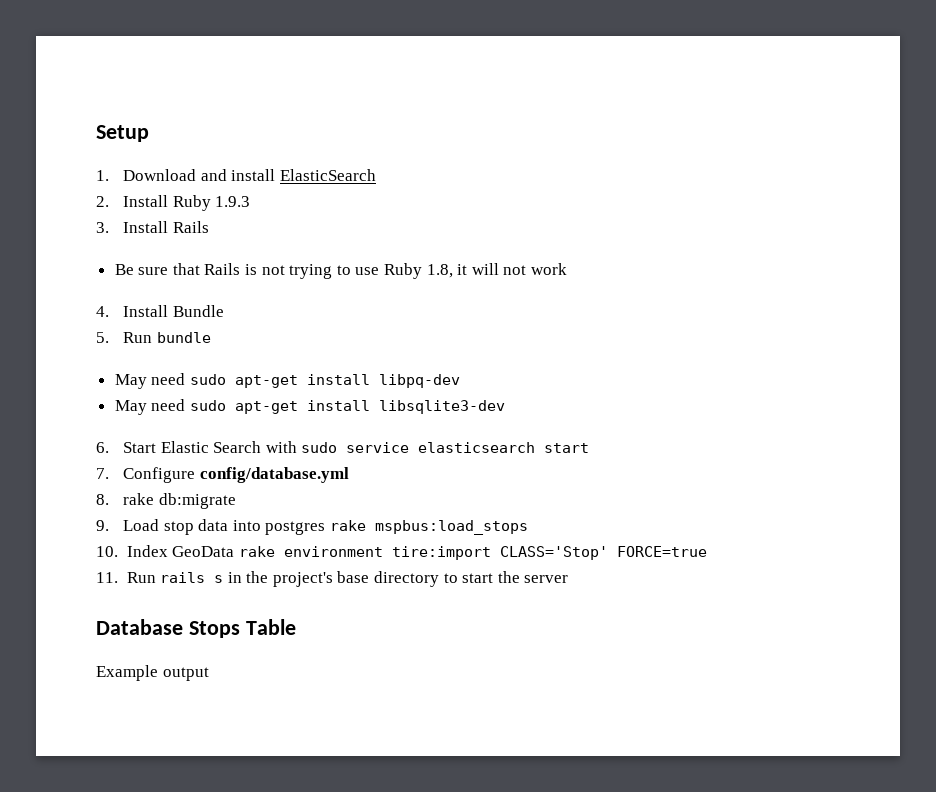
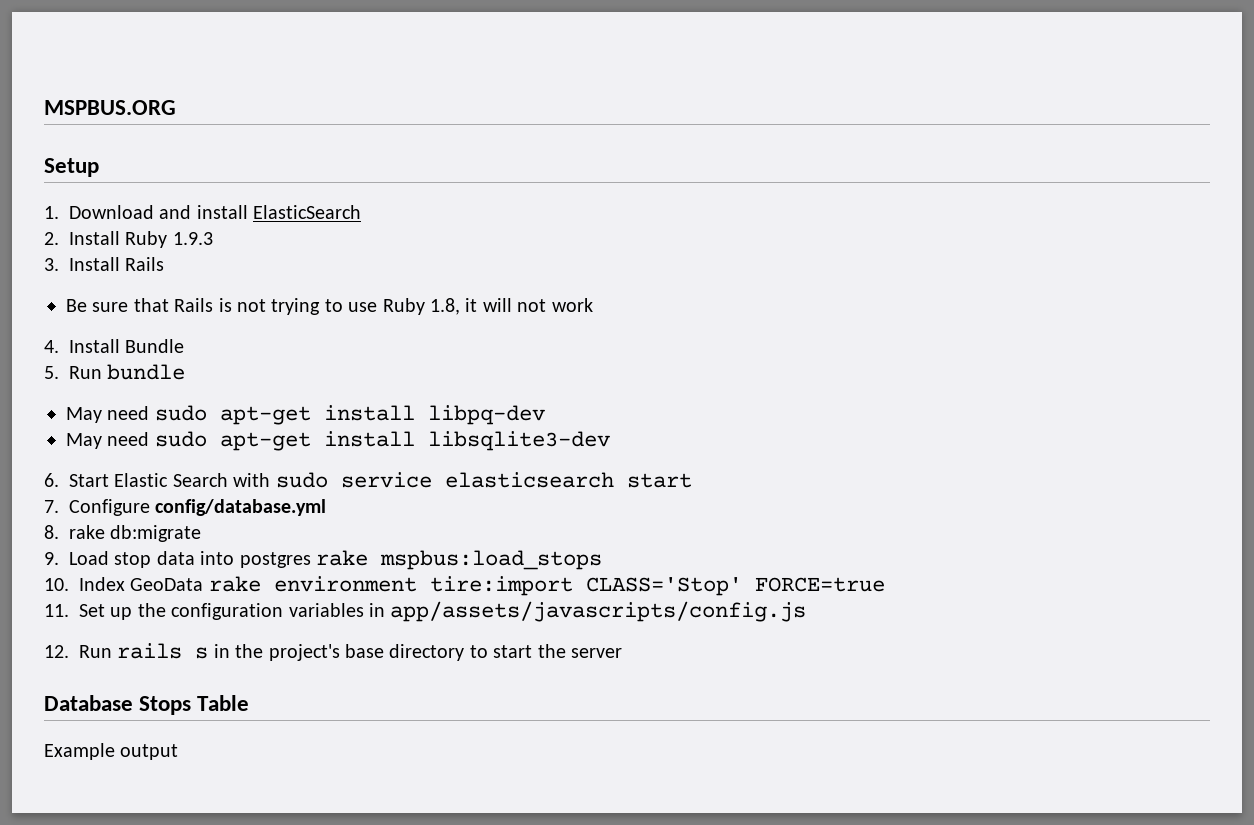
(96, 133) none -> [44,100,176,115] MSPBUS.ORG //
(118, 577) none -> [79,601,807,622] [44,645,69,658] Set up the configuration variables in app/assets/javascripts/config.js // 12.

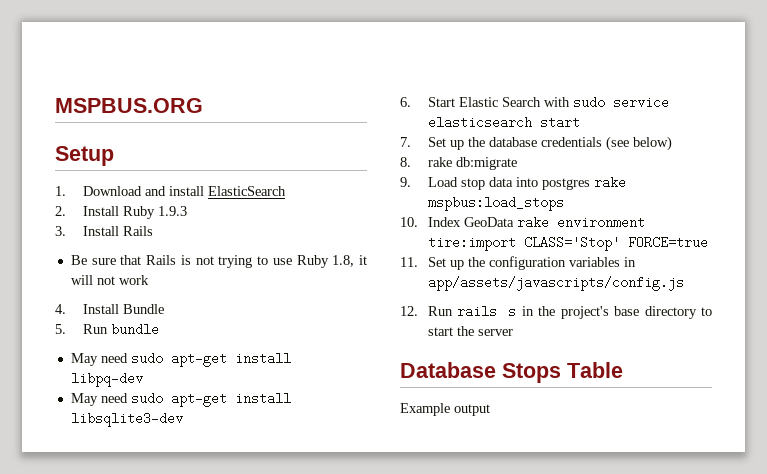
[69,499,327,516] Configure config/database.yml -> [427,136,672,151] Set up the database credentials (see below)

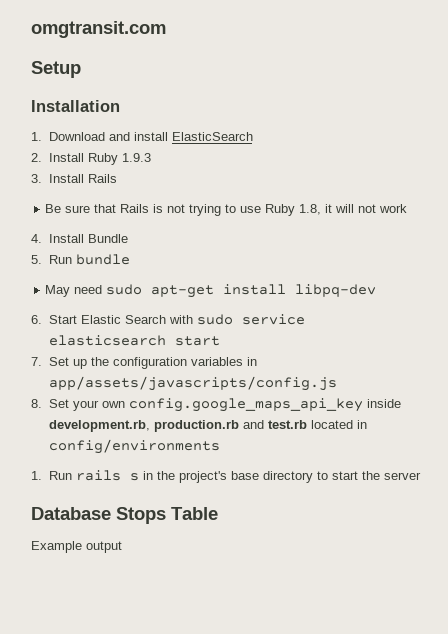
[55,98,203,113] MSPBUS.ORG -> [31,21,166,38] omgtransit.com
(114, 156) none -> [31,100,120,112] // Installation
[70,392,291,407] [70,412,183,427] // May need sudo apt-get install libsqlite3-dev -> (377, 290) none
[488,136,672,151] [400,157,517,170] [400,176,626,190] [427,196,564,211] [400,216,645,229] [427,236,708,251] [400,256,636,270] [427,276,684,291] [400,306,418,316] database credentials (see below) // 8. rake db:migrate // 9. Load stop data into postgres rake mspbus:load_stops // 10. Index GeoData rake environment tire:import CLASS='Stop' FORCE=true // 11. Set up the configuration variables in app/assets/javascripts/config.js // 12. -> [112,357,257,369] [48,376,337,391] [31,398,401,412] [48,420,367,432] [48,439,220,454] [31,471,42,480] configuration variables in app/assets/javascripts/config.js // 8. Set your own config.google_maps_api_key inside development.rb, production.rb and test.rb located in config/environments // 1.

